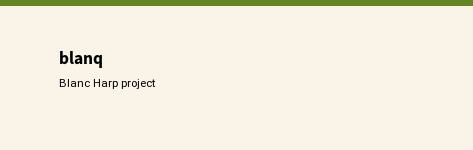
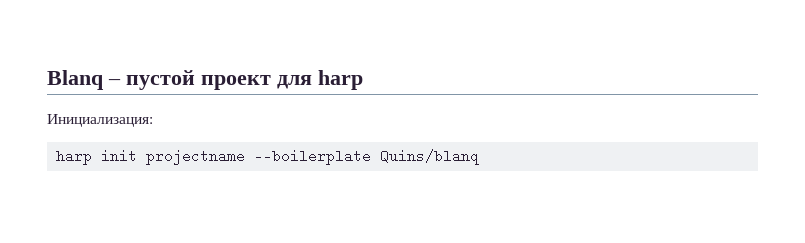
[59,51,103,68] [59,79,157,89] blanq // Blanc Harp project -> [47,70,363,90] [47,114,153,127] [56,149,480,165] Blanq – пустой проект для harp // Инициализация: // harp init projectname --boilerplate Quins/blanq

